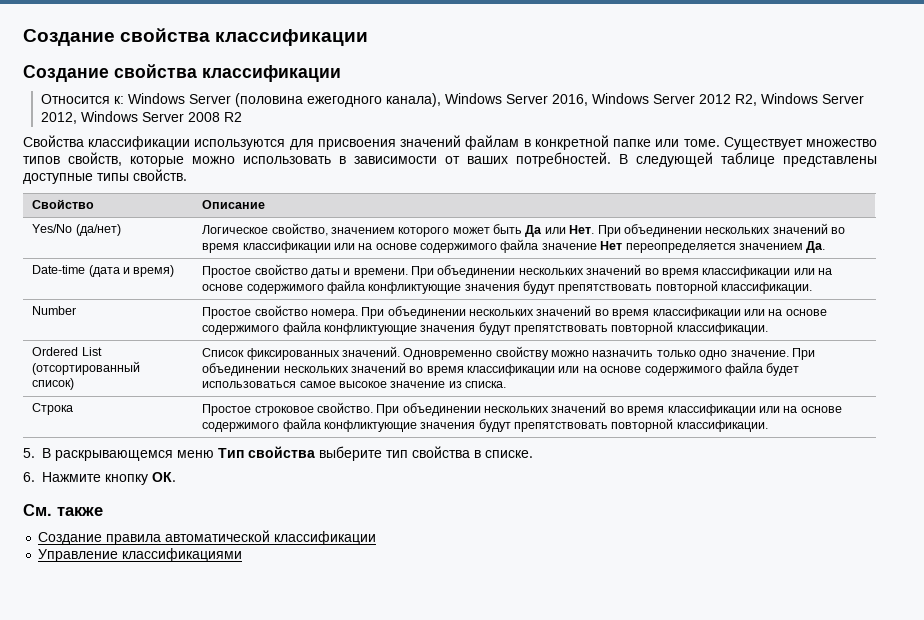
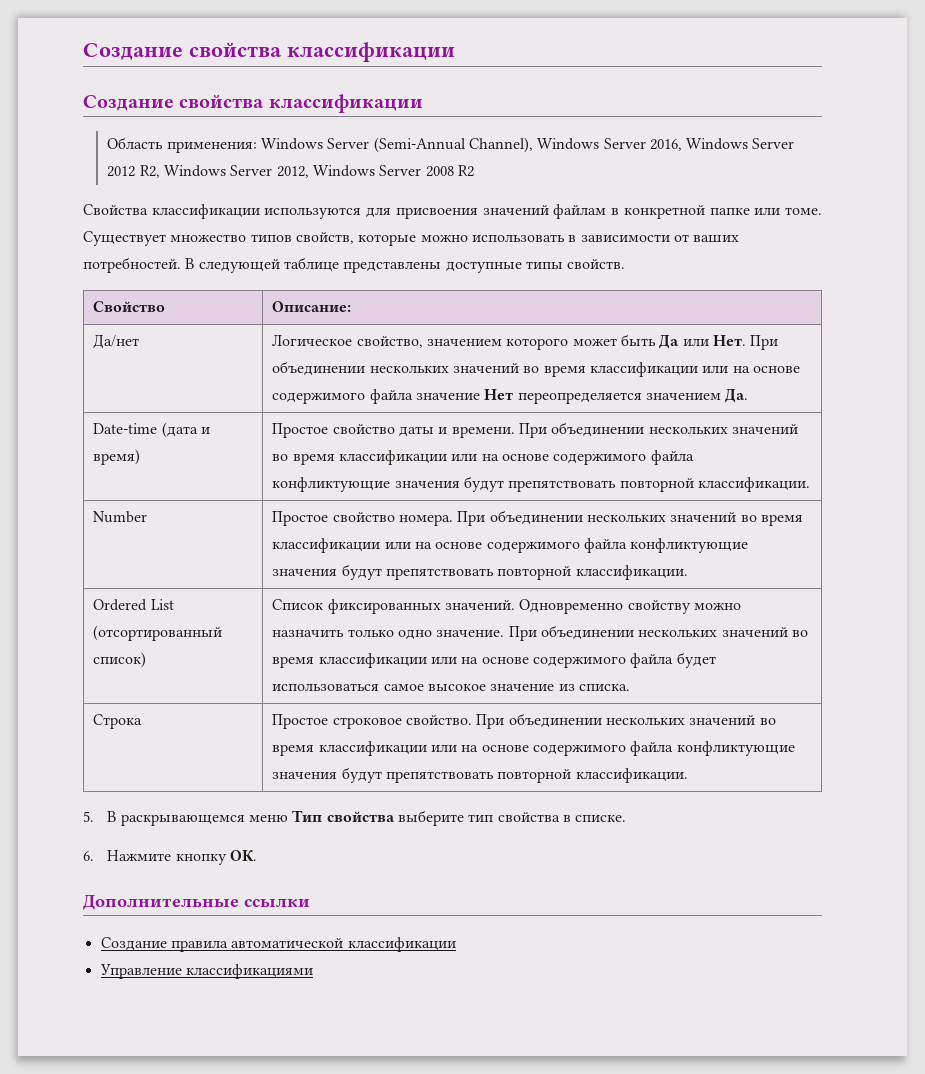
[41,93,442,107] Относится к: Windows Server (половина ежегодного канала), -> [107,137,533,153] Область применения: Windows Server (Semi-Annual Channel),
[202,200,266,209] [32,224,121,236] Описание // Yes/No (да/нет) -> [272,301,352,312] [93,334,140,349] Описание: // Да/нет
[23,504,103,516] См. также -> [83,895,310,910] Дополнительные ссылки

